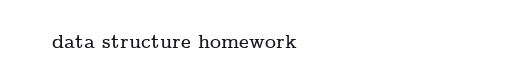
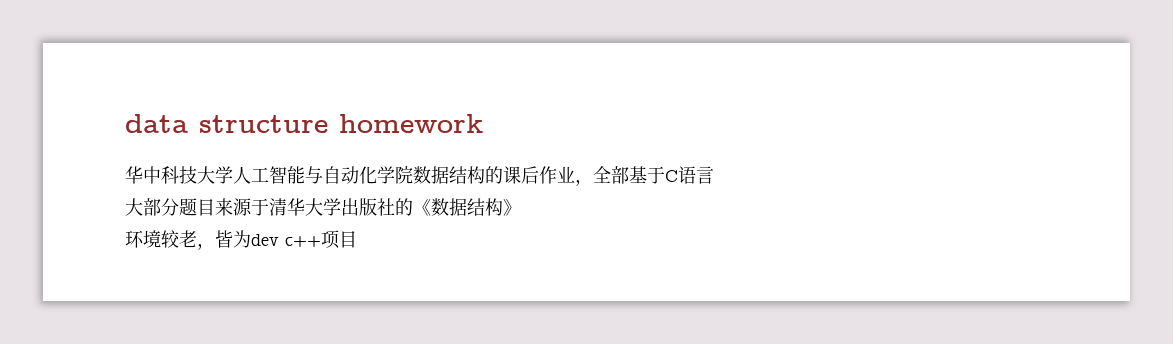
(297, 41) none -> [125,166,714,186] [125,198,521,216] [125,230,357,250] // 华中科技大学人工智能与自动化学院数据结构的课后作业，全部基于C语言 // 大部分题目来源于清华大学出版社的《数据结构》 // 环境较老，皆为dev c++项目

